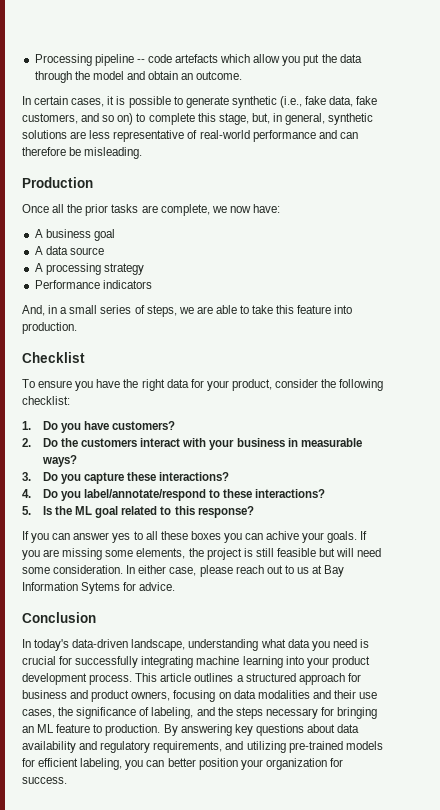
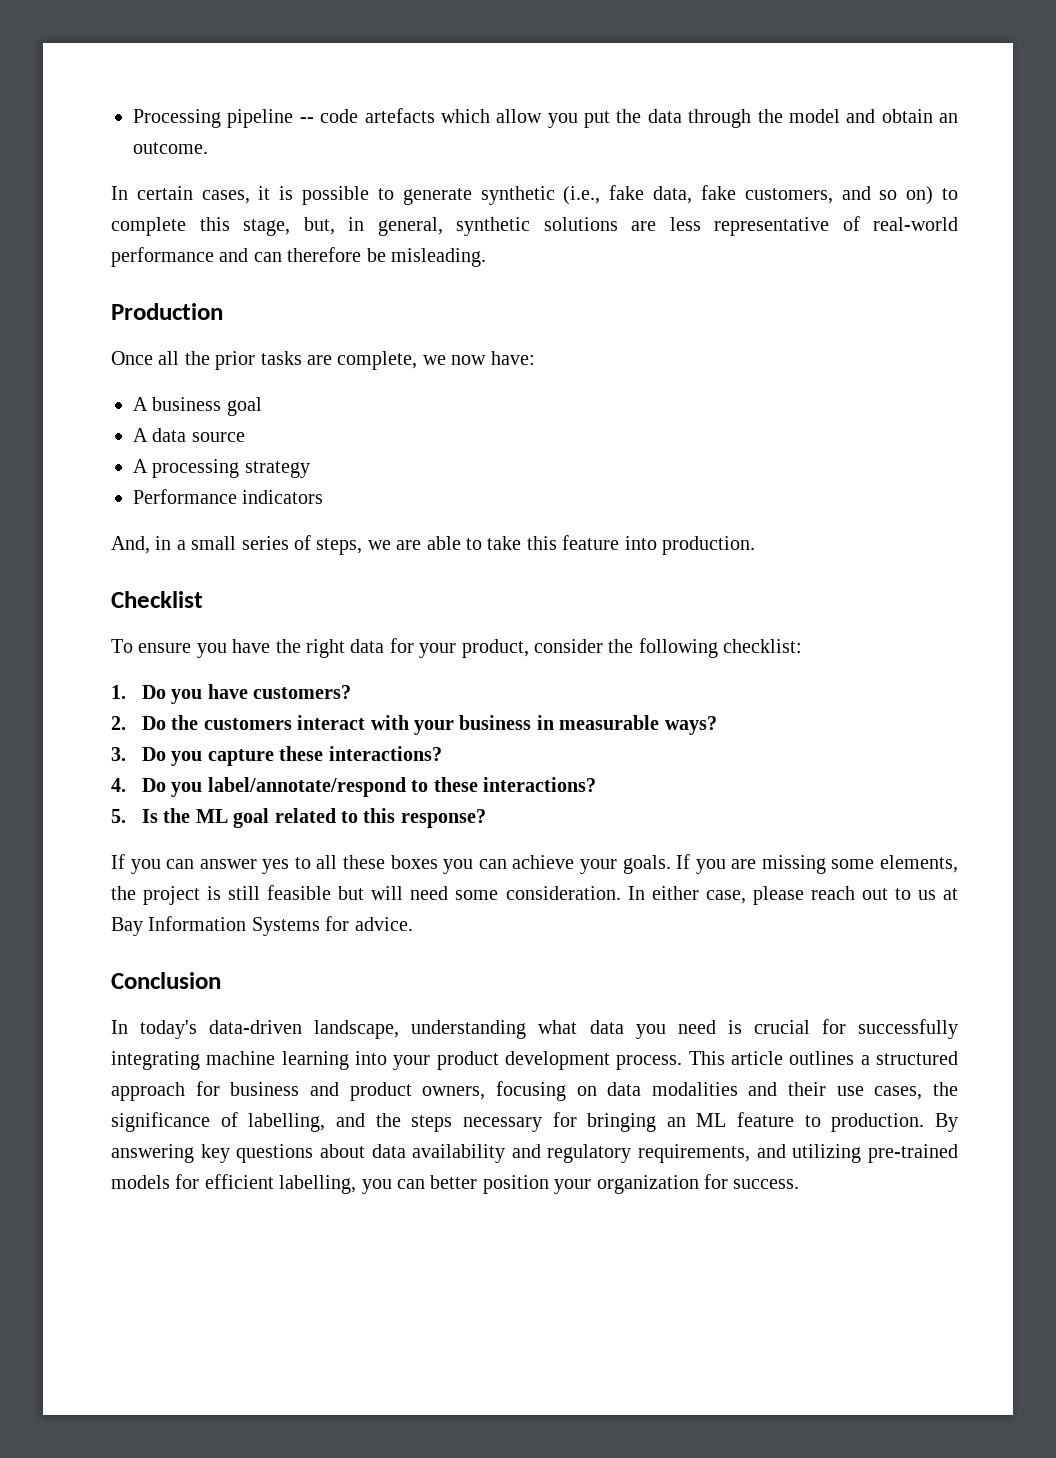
[266,531,300,540] achive -> [512,855,575,869] achieve
[81,582,121,594] Sytems -> [251,917,320,936] Systems
[151,707,194,719] labeling, -> [248,1113,326,1132] labelling,
[80,758,123,770] labeling, -> [279,1175,357,1194] labelling,

